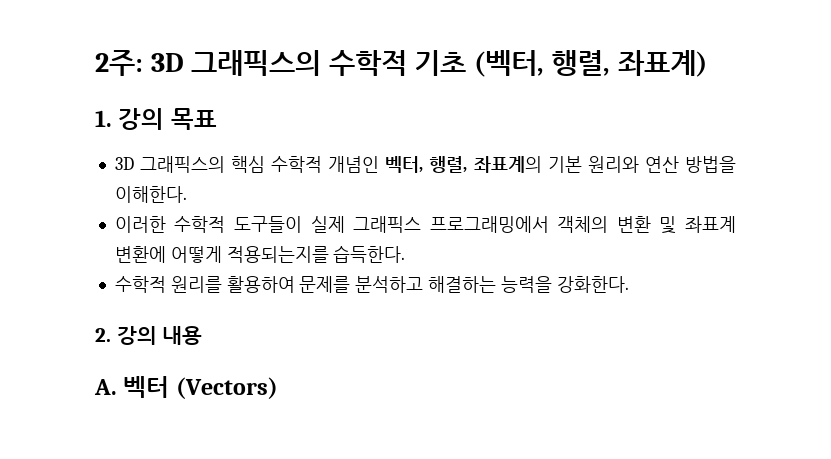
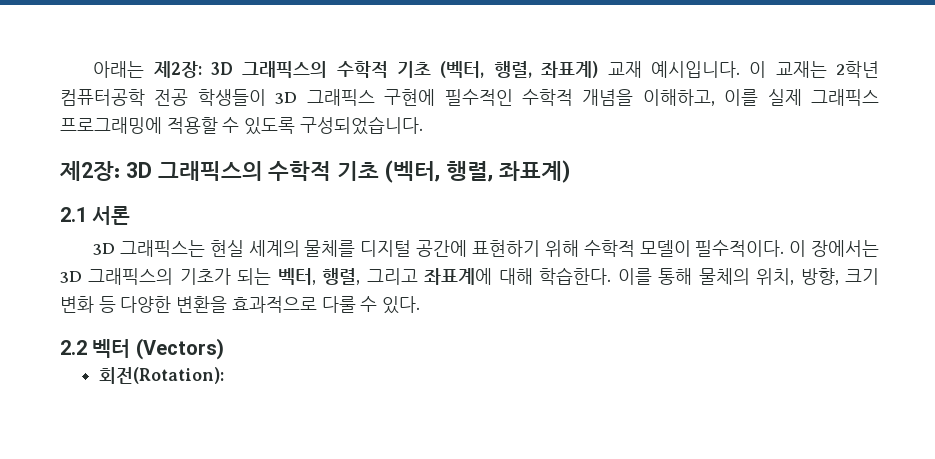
[95,50,143,76] 2주: -> [93,61,879,78] [60,89,879,106] [60,116,423,135] [60,161,120,181] 아래는 제2장: 3D 그래픽스의 수학적 기초 (벡터, 행렬, 좌표계) 교재 예시입니다. 이 교재는 2학년 컴퓨터공학 전공 학생들이 3D 그래픽스 구현에 필수적인 수학적 개념을 이해하고, 이를 실제 그래픽스 프로그래밍에 적용할 수 있도록 구성되었습니다. // 제2장:
[95,108,217,130] [114,156,737,173] [114,186,187,203] [114,216,736,234] [114,245,406,263] [114,276,629,293] [95,326,203,345] [94,379,117,395] 1. 강의 목표 // 3D 그래픽스의 핵심 수학적 개념인 벡터, 행렬, 좌표계의 기본 원리와 연산 방법을 이해한다. // 이러한 수학적 도구들이 실제 그래픽스 프로그래밍에서 객체의 변환 및 좌표계 변환에 어떻게 적용되는지를 습득한다. // 수학적 원리를 활용하여 문제를 분석하고 해결하는 능력을 강화한다. // 2. 강의 내용 // A. -> [60,206,131,225] [93,240,880,257] [60,267,879,285] [60,296,421,314] [60,340,87,355] 2.1 서론 // 3D 그래픽스는 현실 세계의 물체를 디지털 공간에 표현하기 위해 수학적 모델이 필수적이다. 이 장에서는 3D 그래픽스의 기초가 되는 벡터, 행렬, 그리고 좌표계에 대해 학습한다. 이를 통해 물체의 위치, 방향, 크기 변화 등 다양한 변환을 효과적으로 다룰 수 있다. // 2.2
(278, 388) none -> [98,367,224,384] // 회전(Rotation):

